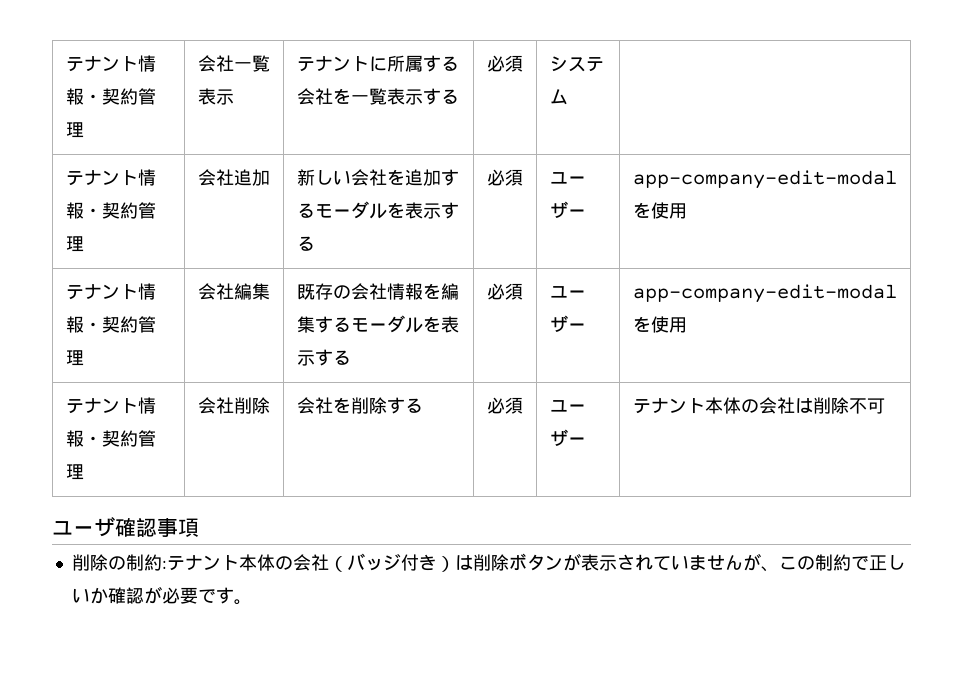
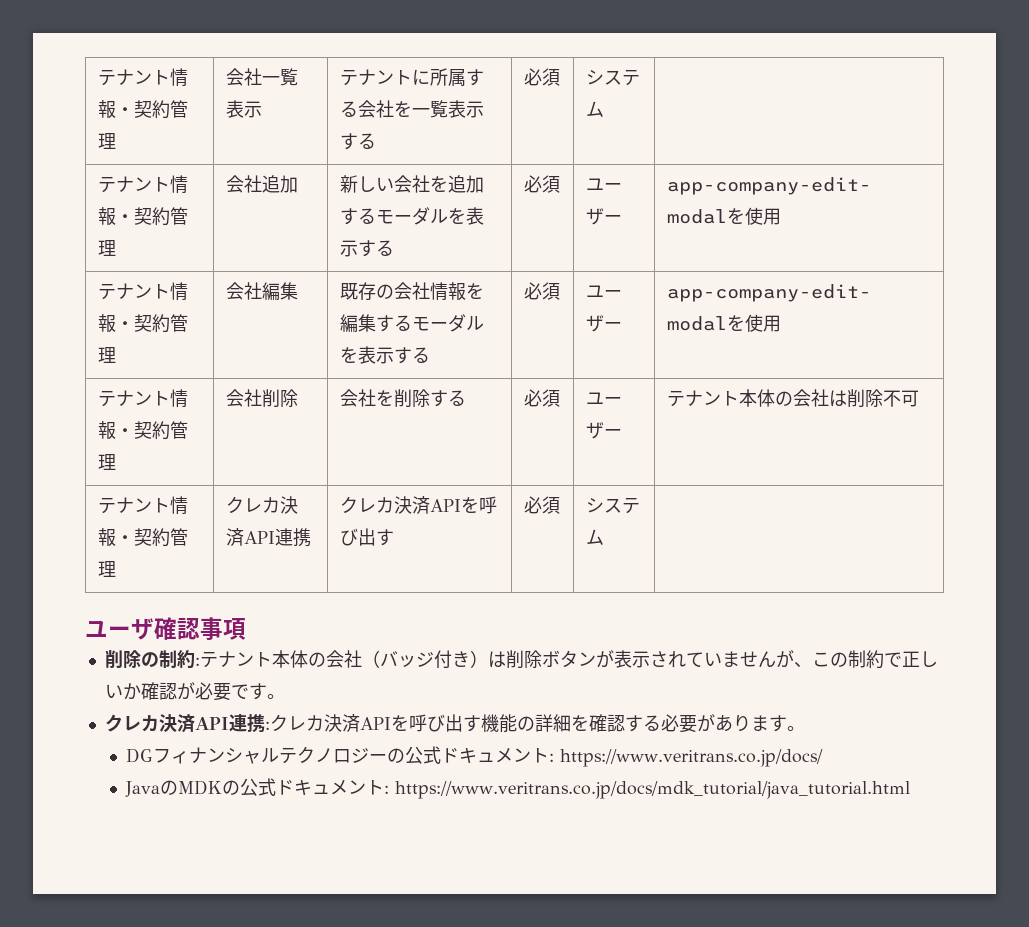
(885, 406) none -> [98,496,189,515] [98,528,189,547] [98,561,117,577] [226,496,299,514] [226,528,312,547] [340,496,498,514] [340,528,395,546] [524,496,561,514] [586,497,641,514] [586,529,605,545] // テナント情報・契約管理 | クレカ決済API連携 | クレカ決済APIを呼び出す | 必須 | システム |
(252, 602) none -> [104,714,805,733] [126,746,824,767] [125,778,911,799] // クレカ決済API連携:クレカ決済APIを呼び出す機能の詳細を確認する必要があります。 // DGフィナンシャルテクノロジーの公式ドキュメント: https://www.veritrans.co.jp/docs/ // JavaのMDKの公式ドキュメント: https://www.veritrans.co.jp/docs/mdk_tutorial/java_tutorial.html

